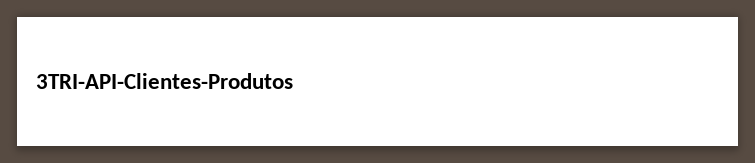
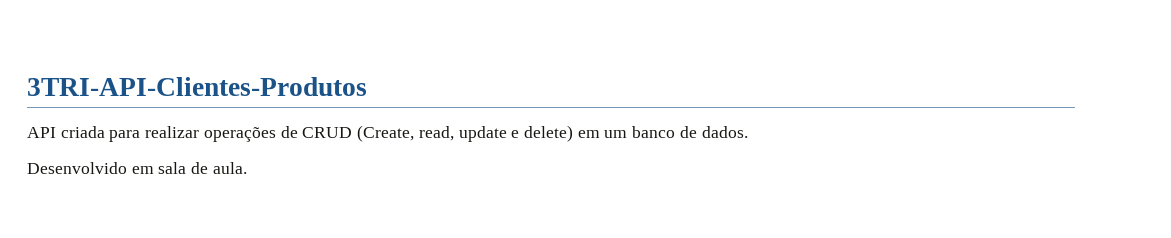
(293, 81) none -> [27,125,748,142] [27,162,247,174] // API criada para realizar operações de CRUD (Create, read, update e delete) em um banco de dados. // Desenvolvido em sala de aula.

